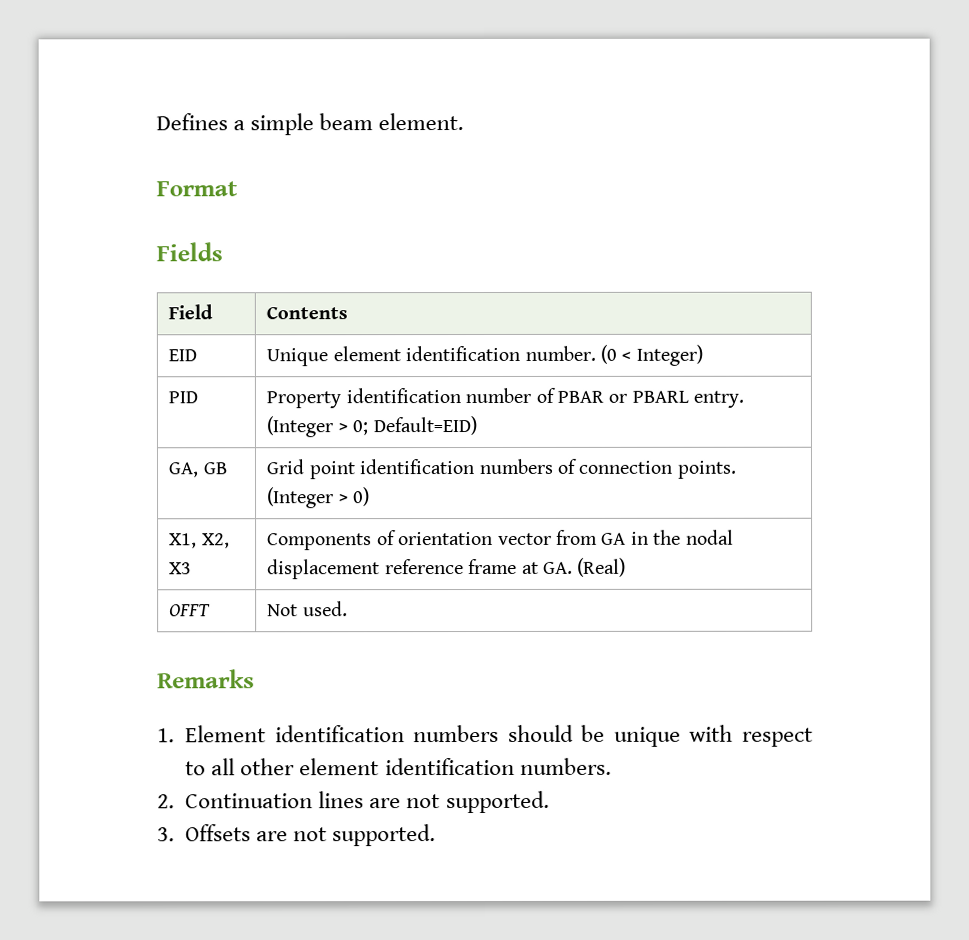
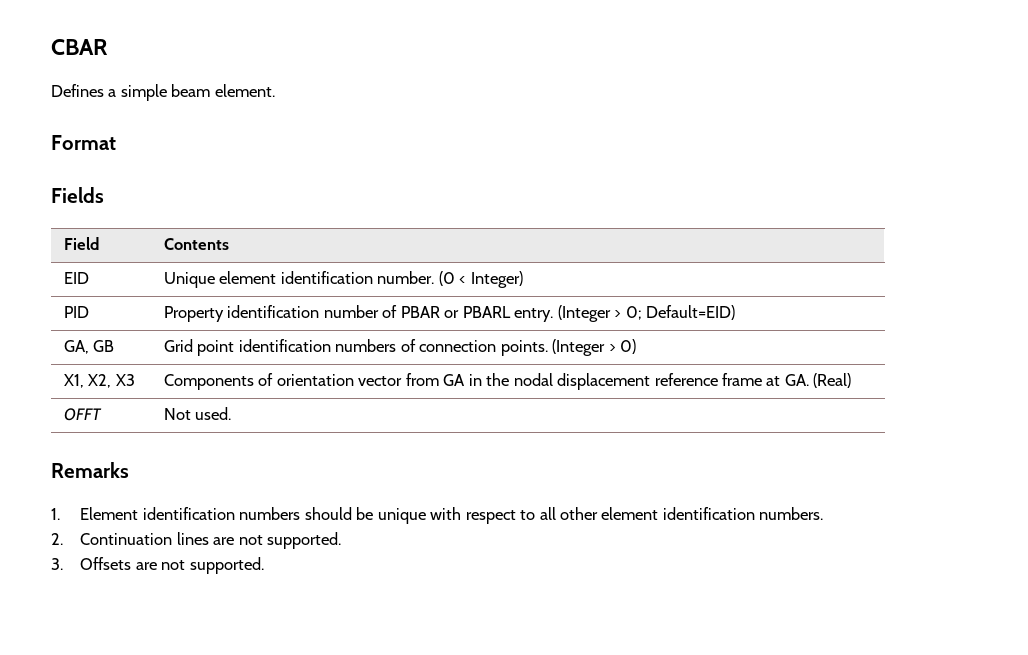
(156, 122) none -> [51,39,108,55] CBAR //

